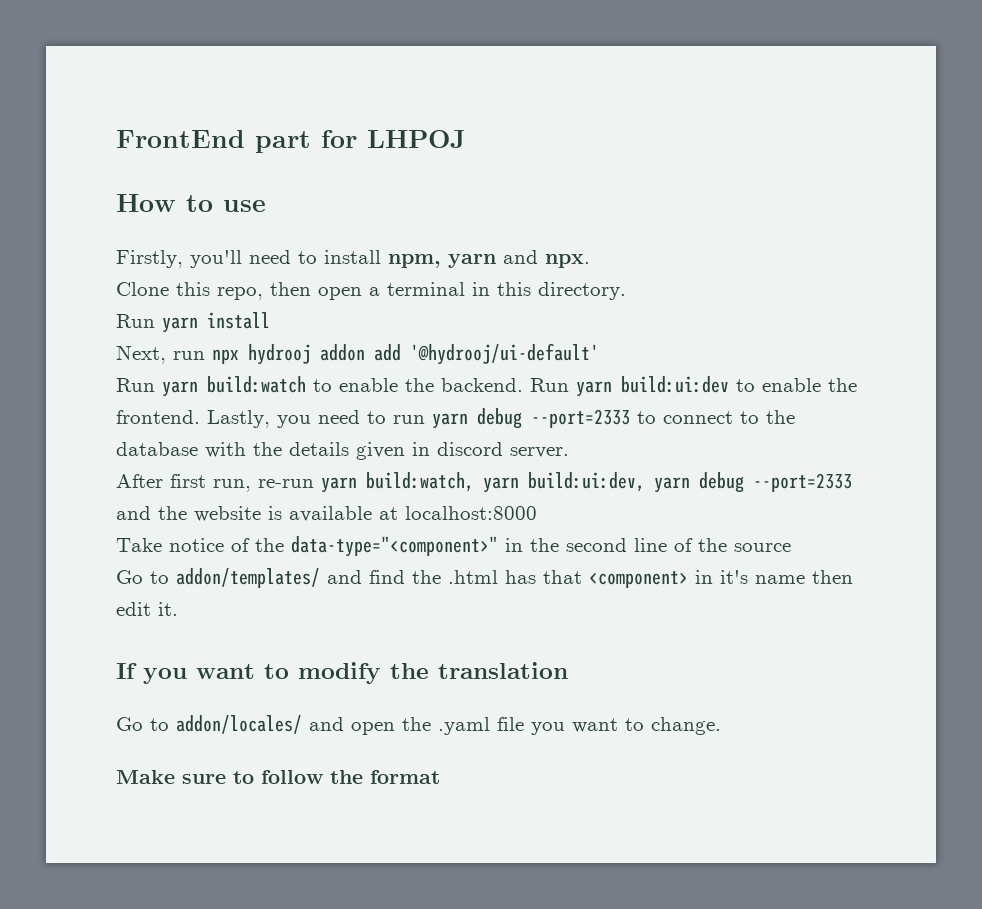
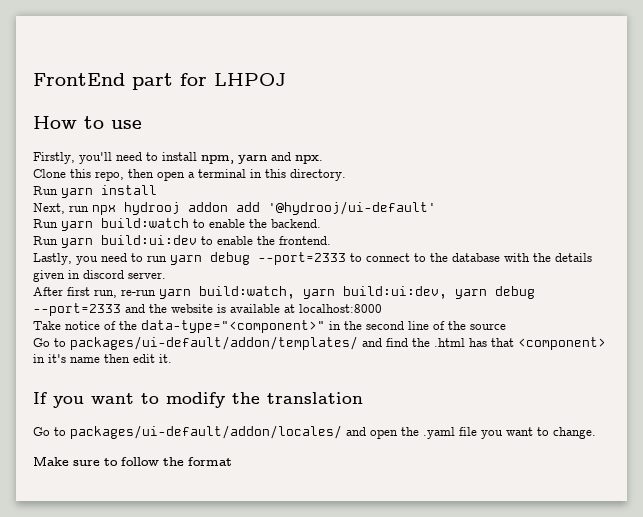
(523, 385) none -> (321, 223) //
(200, 417) none -> (331, 240) //
[176,568,320,588] addon/templates/ -> [70,336,358,350] packages/ui-default/addon/templates/
[176,715,302,734] addon/locales/ -> [70,425,342,439] packages/ui-default/addon/locales/

